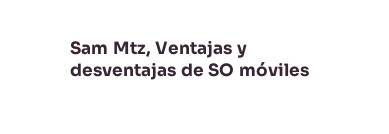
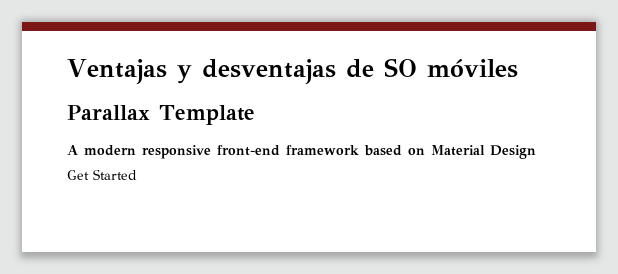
[70,41,151,57] Sam Mtz, -> (67, 71) none
(309, 69) none -> [67,105,255,125] [67,145,536,159] [67,169,137,180] // Parallax Template // A modern responsive front-end framework based on Material Design // Get Started

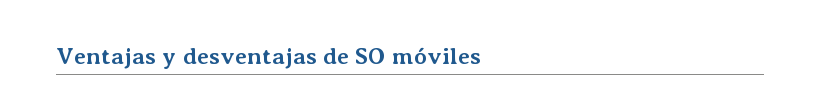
[67,105,255,125] [67,145,536,159] [67,169,137,180] // Parallax Template // A modern responsive front-end framework based on Material Design // Get Started -> (481, 55) none

